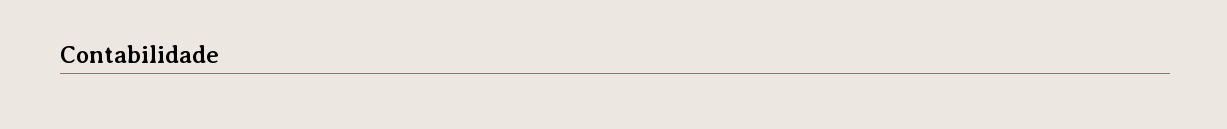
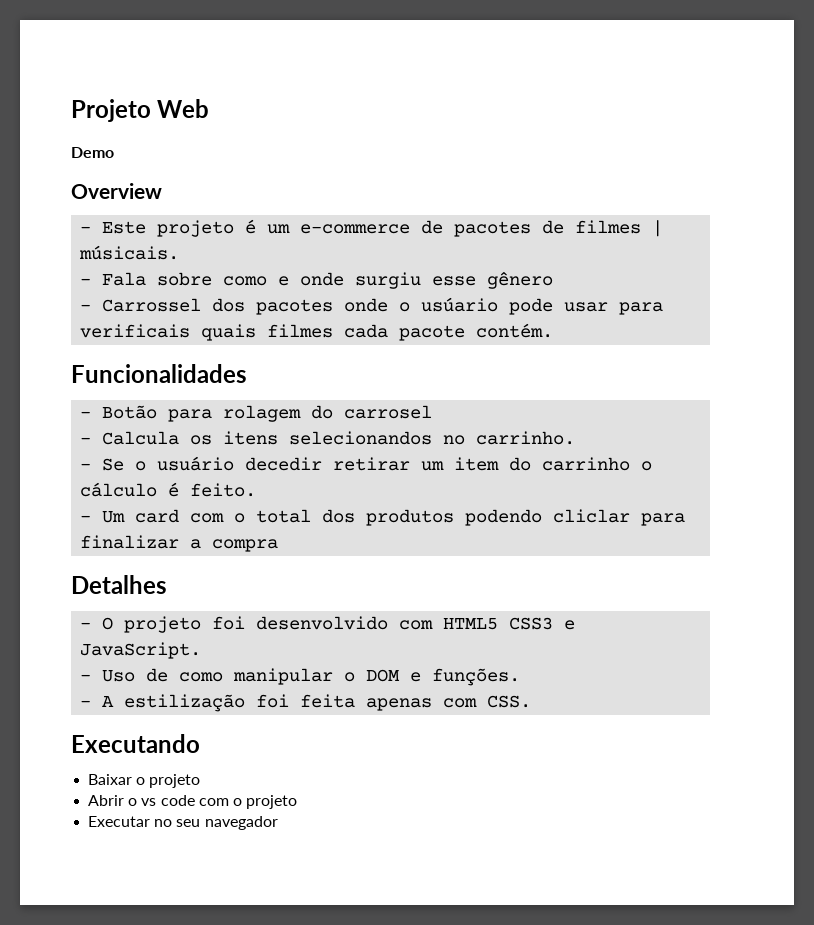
[60,45,219,63] Contabilidade -> [71,99,210,122] [71,147,114,158] [71,183,162,199] [80,219,664,237] [79,245,180,260] [80,272,554,289] [80,297,664,315] [80,323,554,341] [71,364,247,383] [80,405,433,422] [80,431,576,445] [80,456,653,471] [80,482,257,497] [80,509,686,526] [80,535,279,552] [71,575,167,594] [80,616,576,633] [80,642,202,659] [80,668,521,686] [80,694,532,712] [71,734,200,753] [88,774,201,788] [88,795,298,809] [88,816,278,830] Projeto Web // Demo // Overview // - Este projeto é um e-commerce de pacotes de filmes | músicais. // - Fala sobre como e onde surgiu esse gênero // - Carrossel dos pacotes onde o usúario pode usar para verificais quais filmes cada pacote contém. // Funcionalidades // - Botão para rolagem do carrosel // - Calcula os itens selecionandos no carrinho. // - Se o usuário decedir retirar um item do carrinho o cálculo é feito. // - Um card com o total dos produtos podendo cliclar para finalizar a compra // Detalhes // - O projeto foi desenvolvido com HTML5 CSS3 e JavaScript. // - Uso de como manipular o DOM e funções. // - A estilização foi feita apenas com CSS. // Executando // Baixar o projeto // Abrir o vs code com o projeto // Executar no seu navegador

